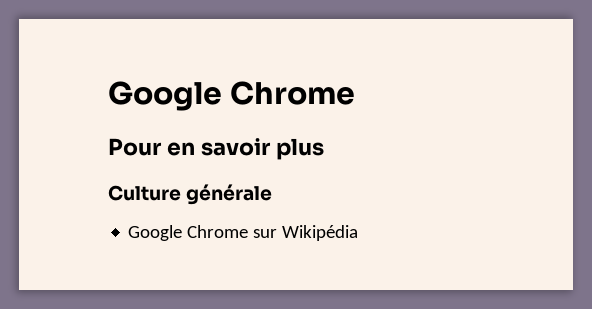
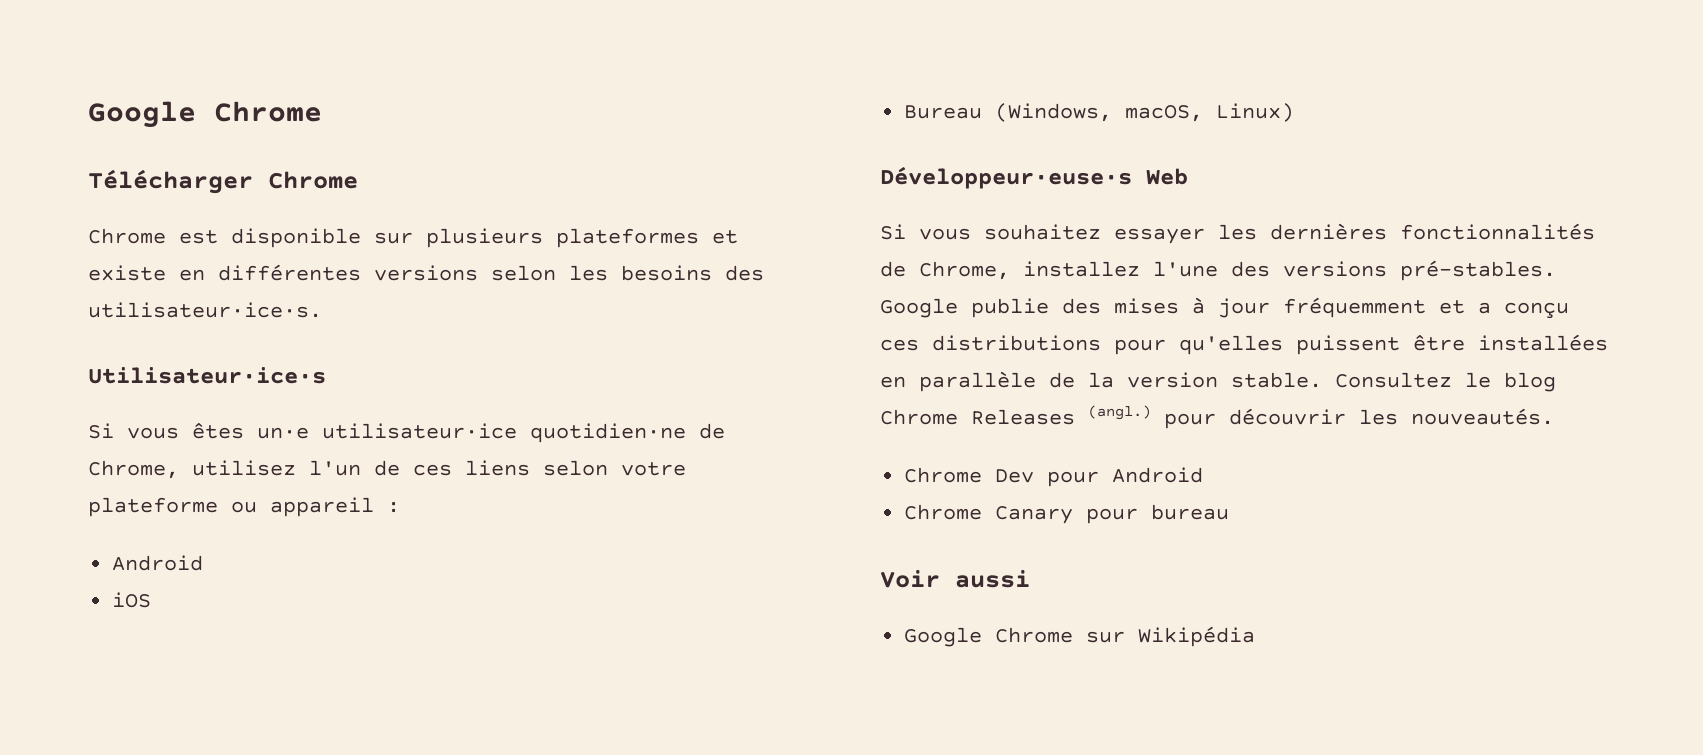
[108,138,324,160] [108,184,273,205] Pour en savoir plus // Culture générale -> [88,169,358,194] [88,228,738,248] [88,264,764,281] [88,302,322,318] [88,367,326,384] [88,423,725,443] [88,460,686,479] [88,497,400,517] [112,555,204,571] [112,592,152,608] [904,103,1295,122] [880,166,1188,189] [880,223,1595,244] [880,260,1556,281] [880,297,1569,319] [880,334,1608,355] [880,371,1556,392] [880,405,1554,429] [904,467,1204,487] [904,504,1230,524] [880,570,1030,588] Télécharger Chrome // Chrome est disponible sur plusieurs plateformes et existe en différentes versions selon les besoins des utilisateur·ice·s. // Utilisateur·ice·s // Si vous êtes un·e utilisateur·ice quotidien·ne de Chrome, utilisez l'un de ces liens selon votre plateforme ou appareil : // Android // iOS // Bureau (Windows, macOS, Linux) // Développeur·euse·s Web // Si vous souhaitez essayer les dernières fonctionnalités de Chrome, installez l'une des versions pré-stables. Google publie des mises à jour fréquemment et a conçu ces distributions pour qu'elles puissent être installées en parallèle de la version stable. Consultez le blog Chrome Releases (angl.) pour découvrir les nouveautés. // Chrome Dev pour Android // Chrome Canary pour bureau // Voir aussi

